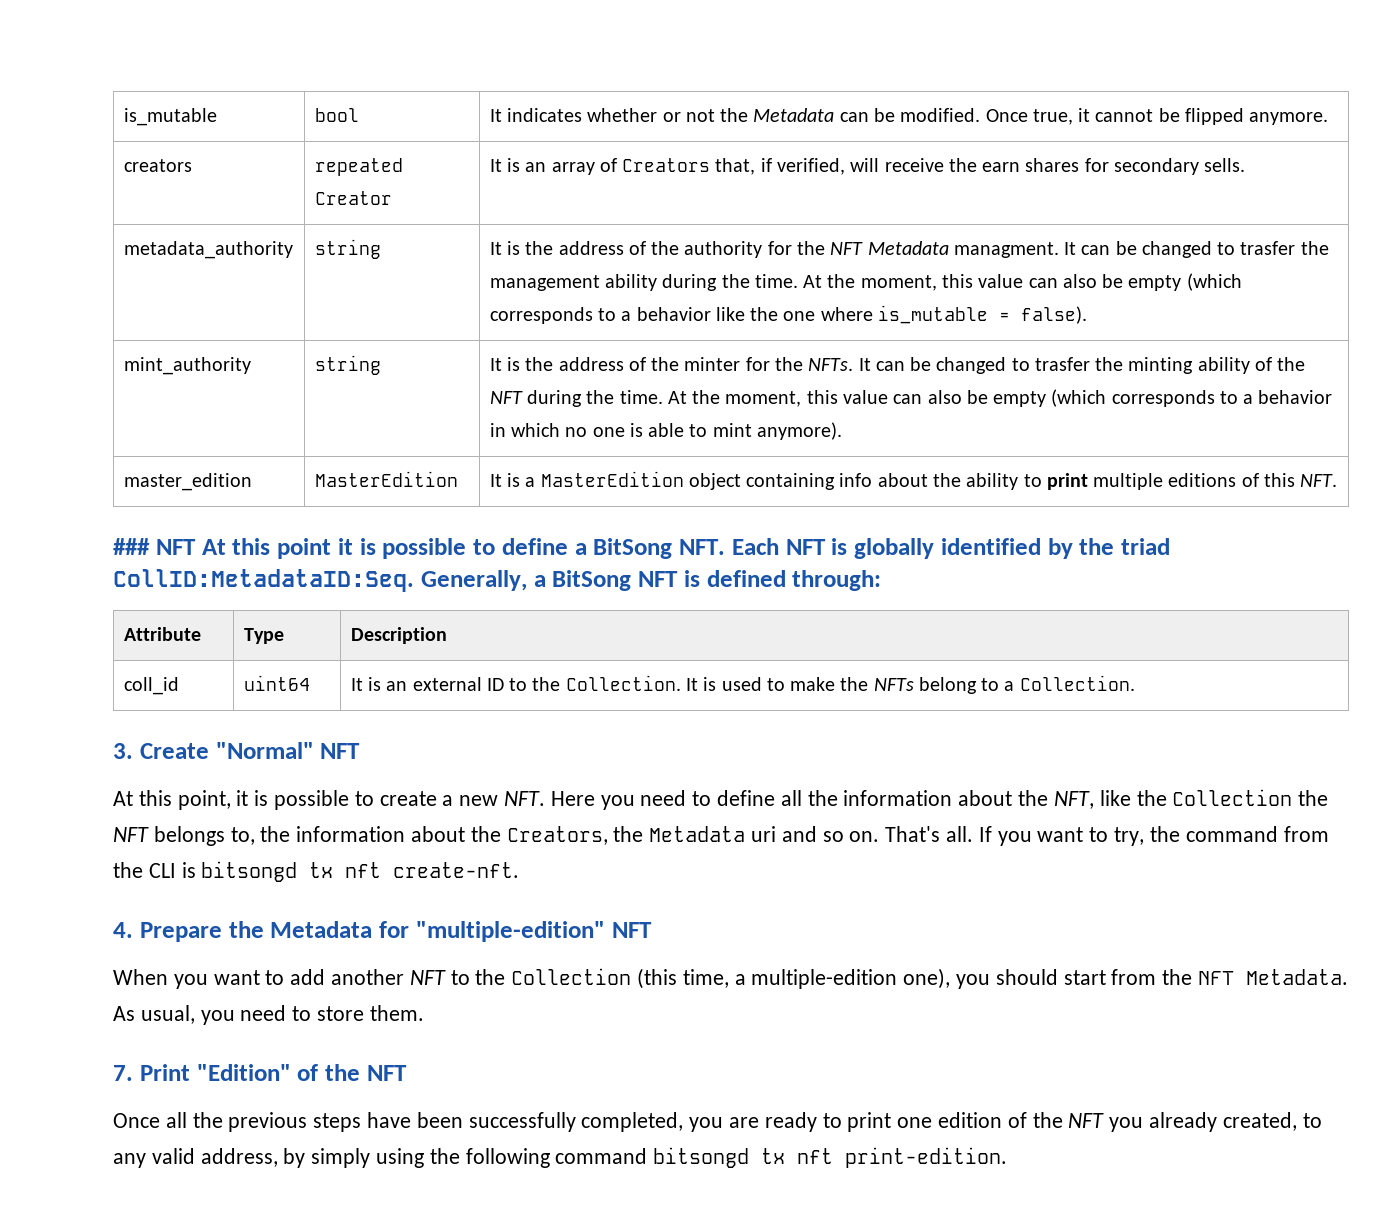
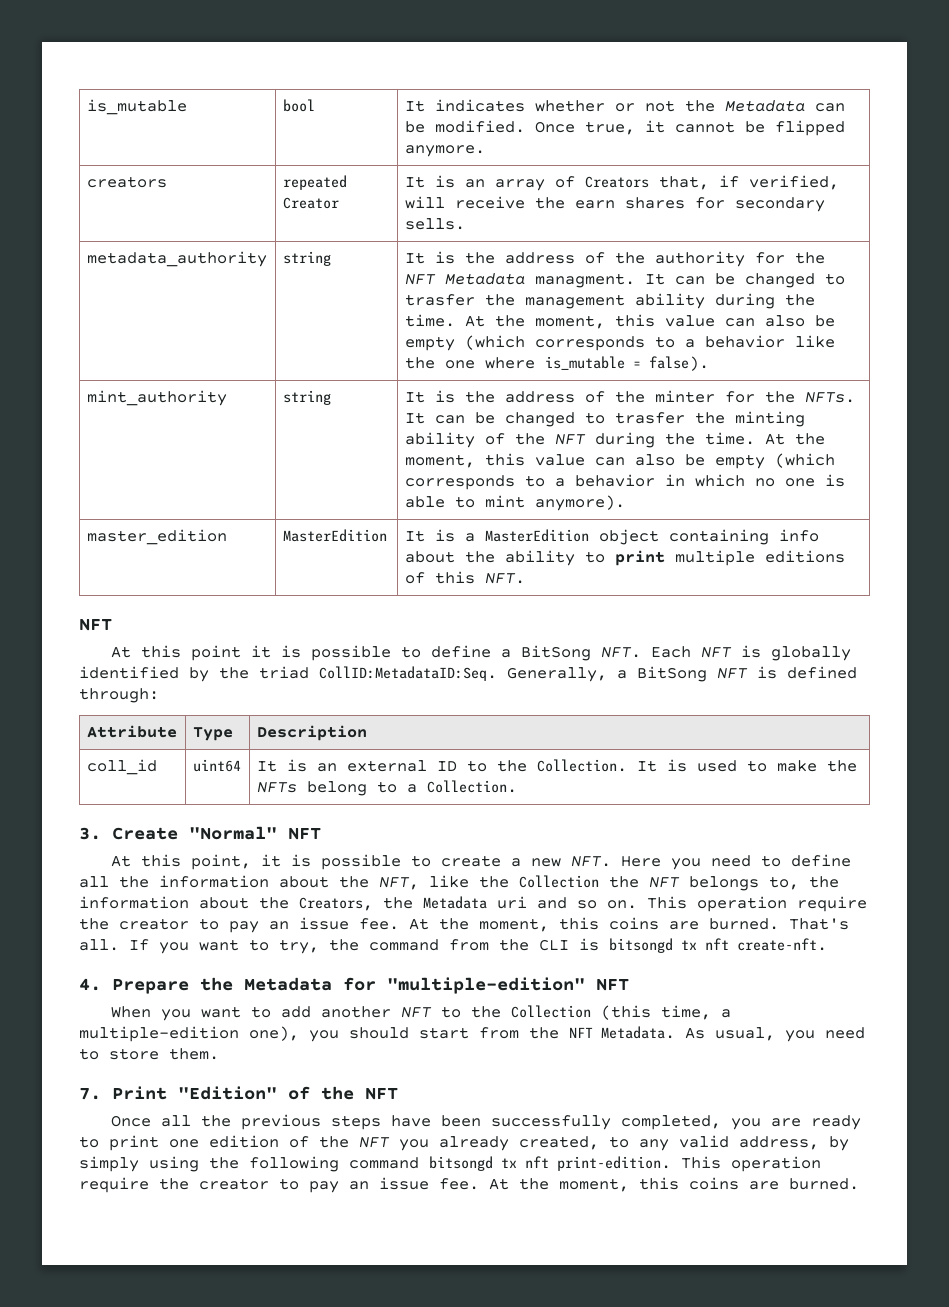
[113,538,196,555] ### NFT -> [79,619,112,631] NFT //
(880, 836) none -> [647,896,867,912] [79,917,779,933] This operation require the creator to pay an issue fee. At the moment, this coins are burned.
(1008, 1157) none -> [681,1156,821,1172] [79,1177,859,1193] This operation require the creator to pay an issue fee. At the moment, this coins are burned.

